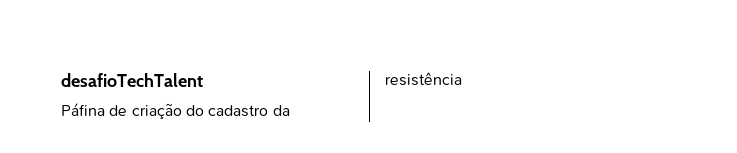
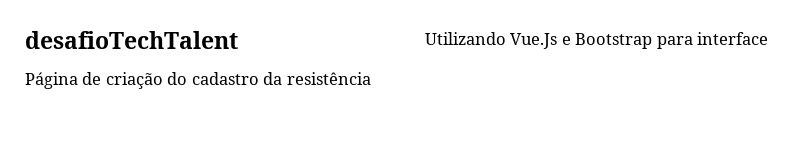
[61,103,105,116] Páfina -> [25,72,78,89] Página
(462, 79) none -> [425,32,769,49] Utilizando Vue.Js e Bootstrap para interface

